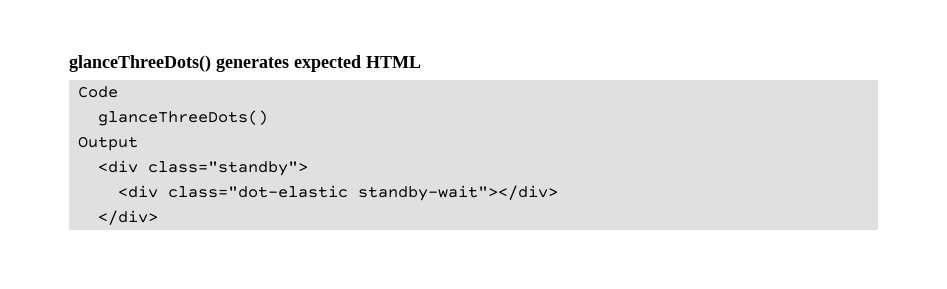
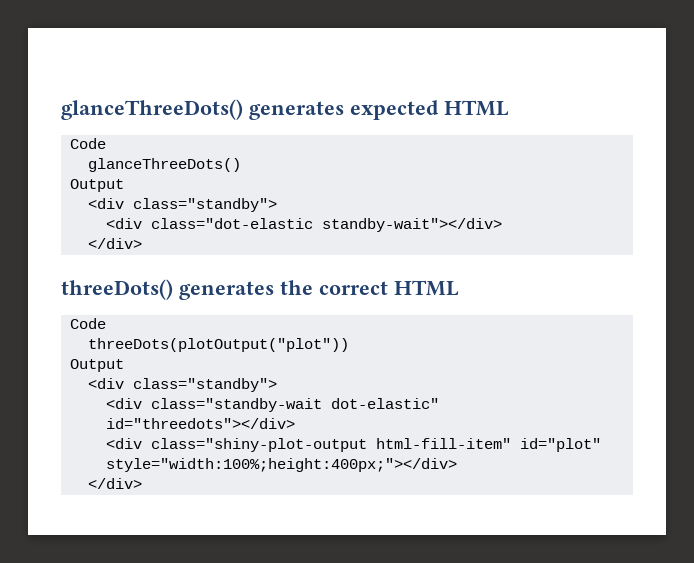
(159, 217) none -> [61,279,459,300] [70,318,107,329] [88,338,350,352] [70,359,125,372] [88,378,278,392] [106,398,440,412] [106,418,296,429] [106,438,602,452] [106,458,458,472] [88,478,143,489] // threeDots() generates the correct HTML // Code // threeDots(plotOutput("plot")) // Output // <div class="standby"> // <div class="standby-wait dot-elastic" id="threedots"></div> // <div class="shiny-plot-output html-fill-item" id="plot" style="width:100%;height:400px;"></div> // </div>

